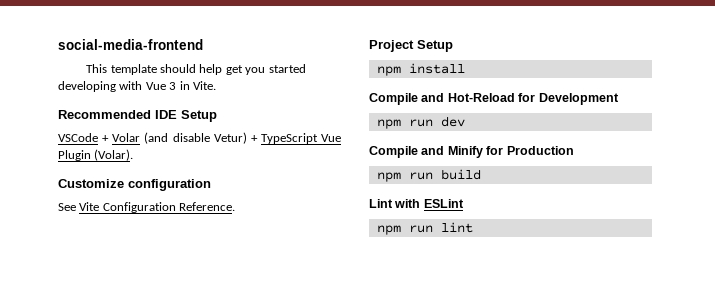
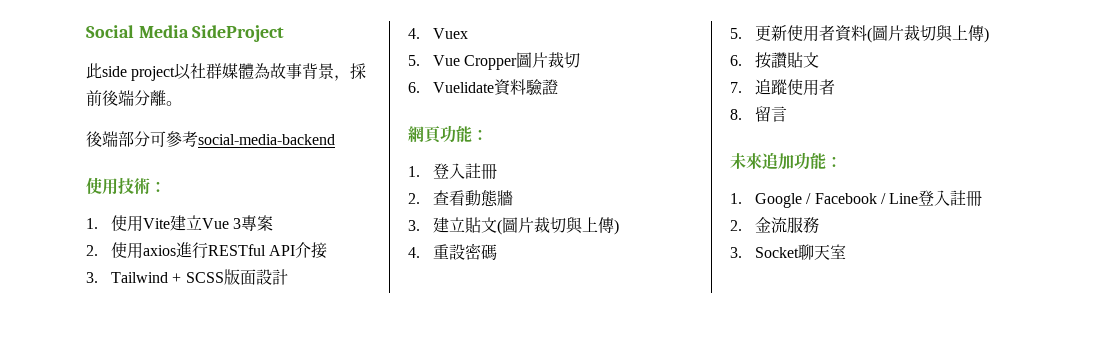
[58,39,203,50] [86,64,306,75] [58,81,216,92] [58,110,217,122] [58,132,341,144] [58,149,134,161] [58,179,211,191] [58,202,236,213] [369,40,453,52] [376,63,465,76] [369,93,619,105] [376,116,465,129] [369,146,574,158] [376,169,481,182] [369,199,464,208] [376,222,473,235] social-media-frontend // This template should help get you started developing with Vue 3 in Vite. // Recommended IDE Setup // VSCode + Volar (and disable Vetur) + TypeScript Vue Plugin (Volar). // Customize configuration // See Vite Configuration Reference. // Project Setup // npm install // Compile and Hot-Reload for Development // npm run dev // Compile and Minify for Production // npm run build // Lint with ESLint // npm run lint -> [86,25,285,42] [86,63,367,81] [86,90,182,106] [86,131,335,147] [86,177,166,195] [86,215,274,232] [86,242,328,259] [86,269,288,285] [408,28,469,39] [408,52,581,70] [408,79,559,96] [408,125,488,144] [408,163,498,180] [408,190,514,206] [408,217,620,235] [408,243,498,261] [730,25,990,43] [730,52,820,69] [730,79,836,96] [730,106,788,122] [730,152,842,170] [730,190,983,208] [730,217,820,233] [730,244,847,260] Social Media SideProject // 此side project以社群媒體為故事背景，採前後端分離。 // 後端部分可參考social-media-backend // 使用技術： // 1.使用Vite建立Vue 3專案 // 2.使用axios進行RESTful API介接 // 3. Tailwind + SCSS版面設計 // 4. Vuex // 5. Vue Cropper圖片裁切 // 6. Vuelidate資料驗證 // 網頁功能： // 1.登入註冊 // 2.查看動態牆 // 3.建立貼文(圖片裁切與上傳) // 4.重設密碼 // 5.更新使用者資料(圖片裁切與上傳) // 6.按讚貼文 // 7.追蹤使用者 // 8.留言 // 未來追加功能： // 1. Google / Facebook / Line登入註冊 // 2.金流服務 // 3. Socket聊天室

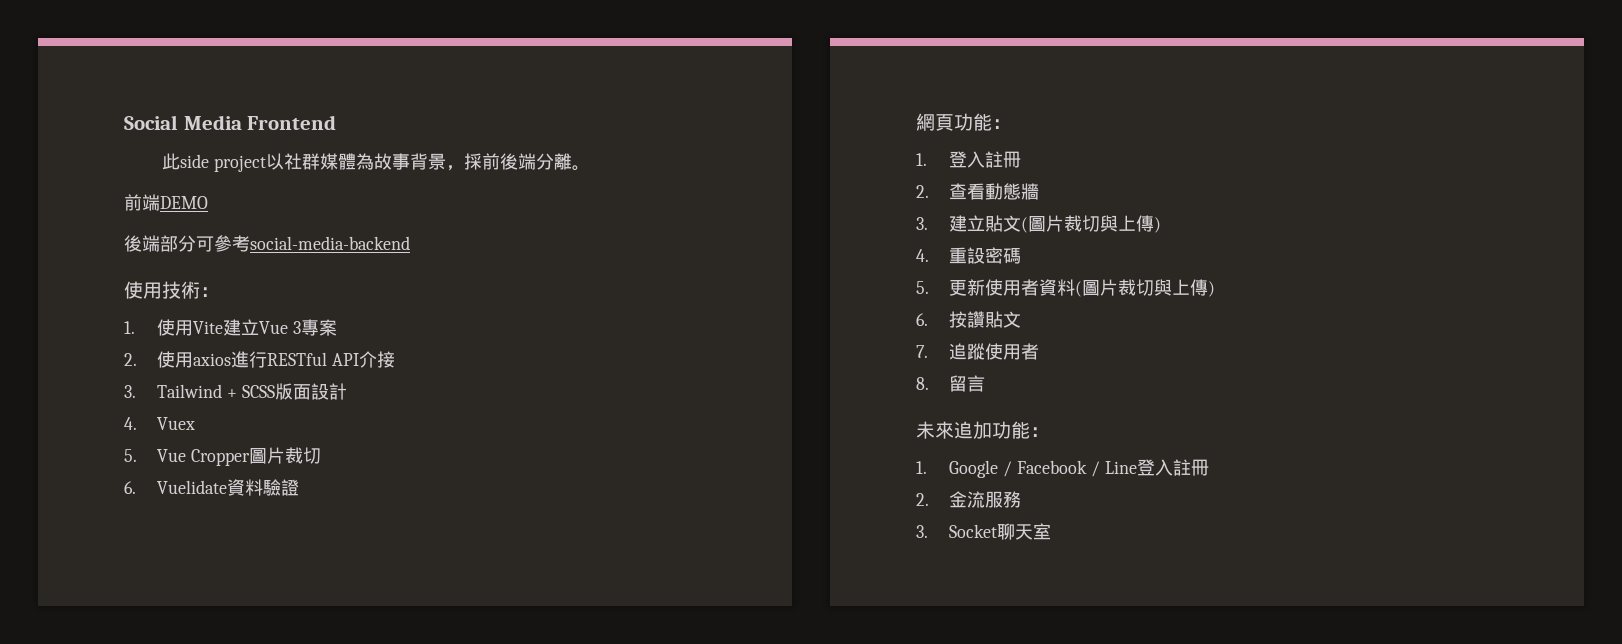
[192,25,285,42] SideProject -> [247,115,337,130] Frontend
(182, 103) none -> [124,194,208,211] // 前端DEMO

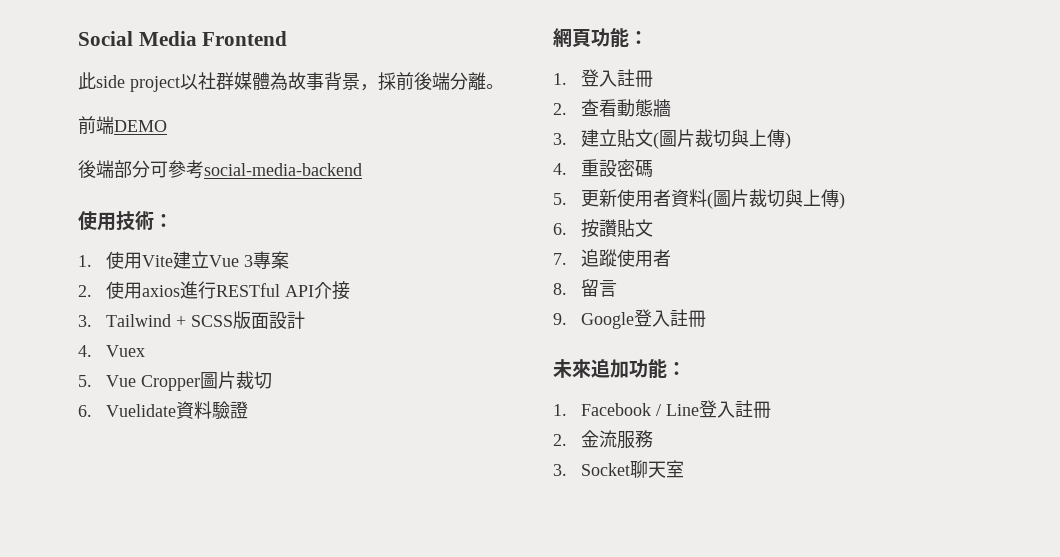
(986, 383) none -> [553,309,707,329] // 9. Google登入註冊
[949,460,1013,478] Google / -> (567, 410) none

